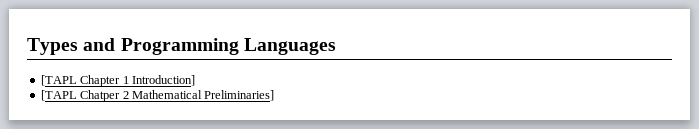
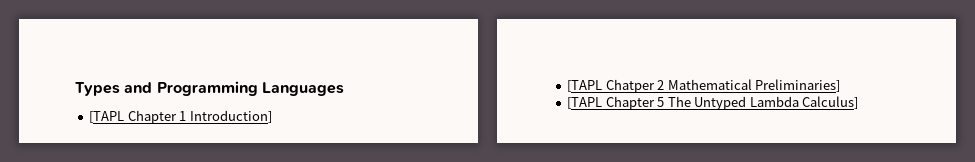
(275, 95) none -> [567,96,859,110] // [TAPL Chapter 5 The Untyped Lambda Calculus]

